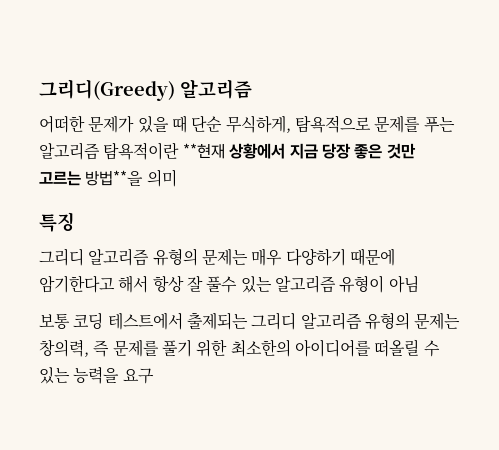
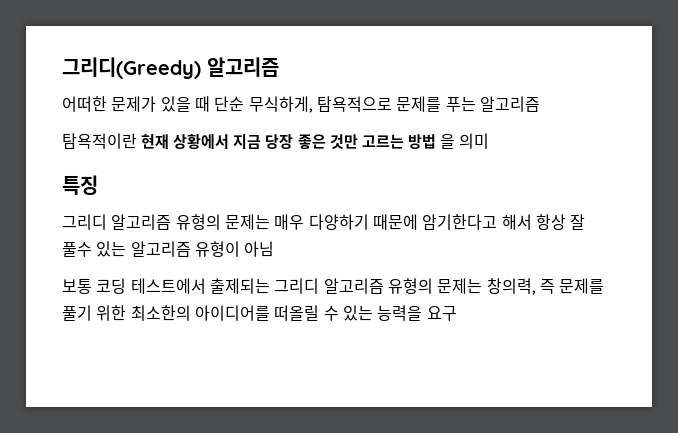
[103,142,225,160] 탐욕적이란 **현재 -> [62,133,170,149] // 탐욕적이란 현재
[85,170,144,186] 방법**을 -> [407,134,455,149] 방법 을

